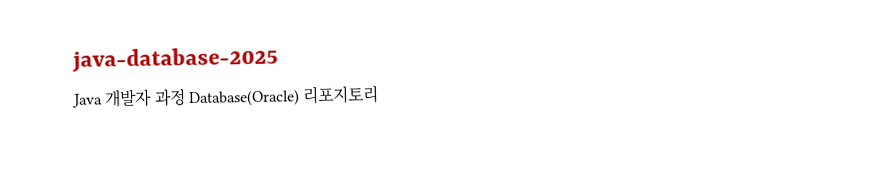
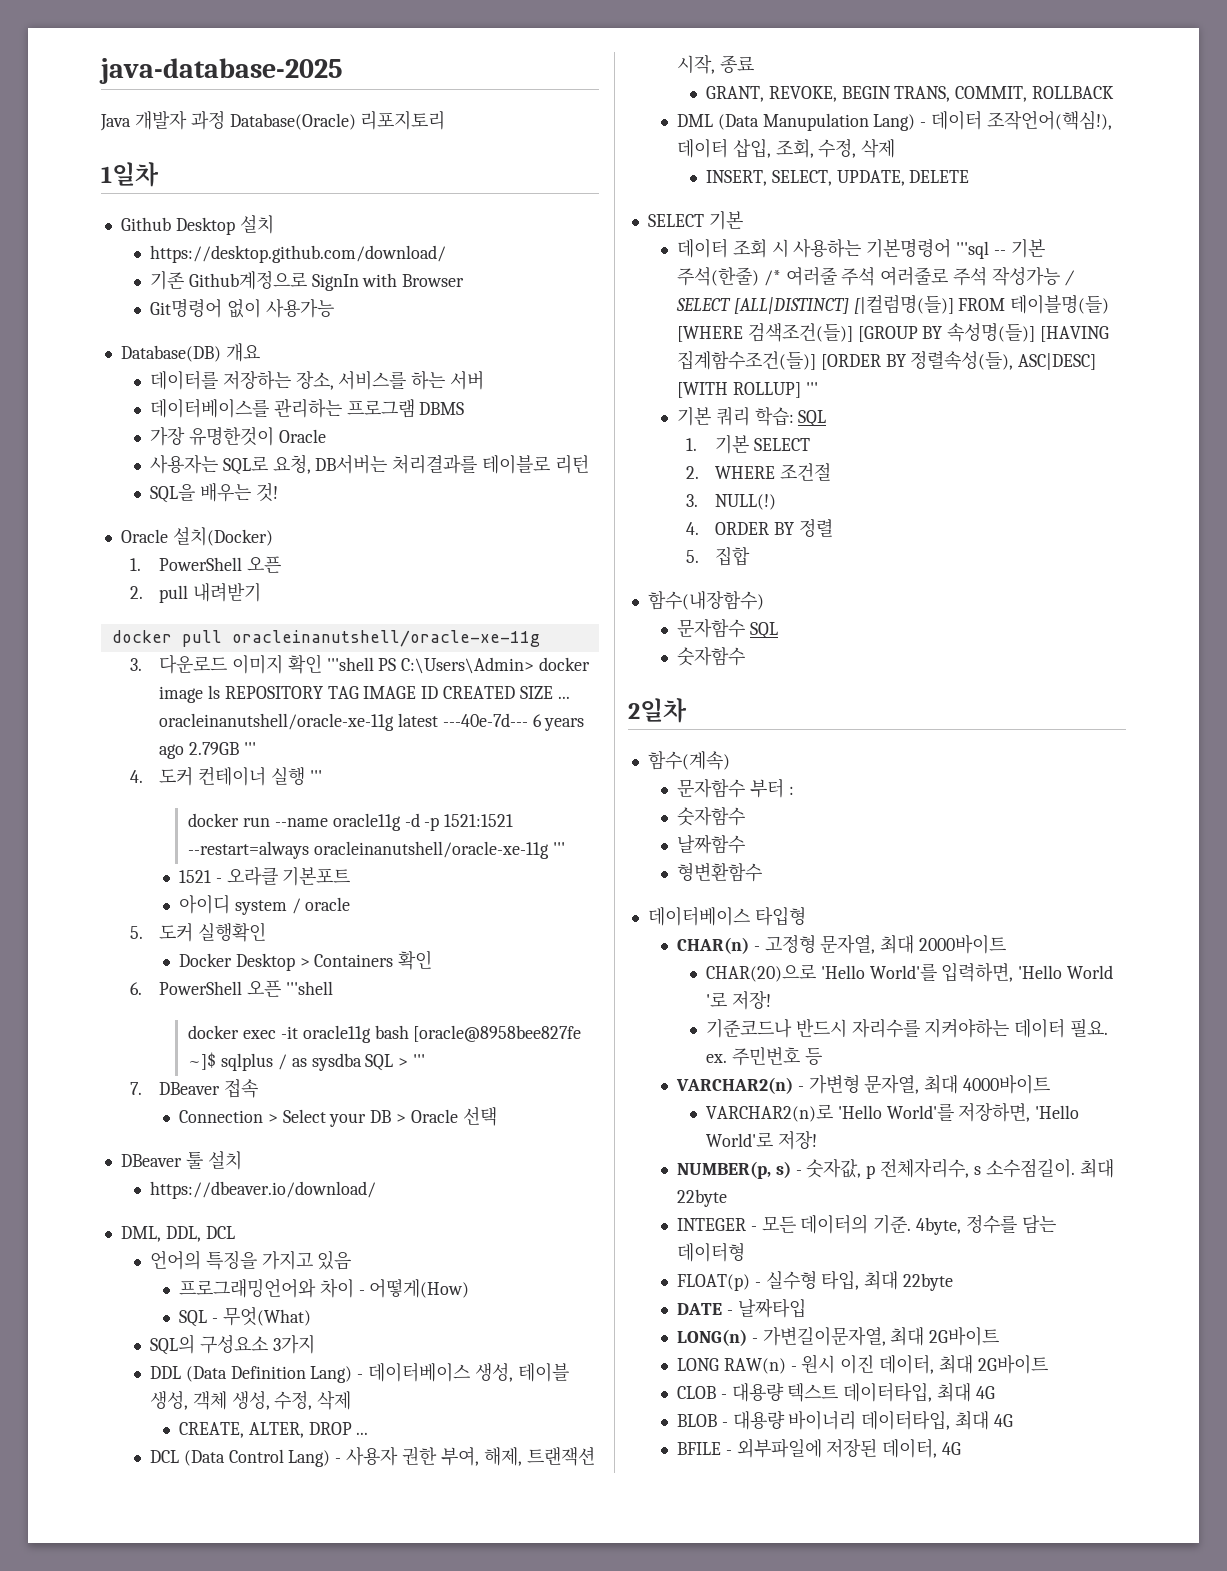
(380, 94) none -> [101,162,159,187] [120,215,274,235] [149,245,446,263] [149,271,465,291] [149,298,334,318] [120,343,260,362] [149,370,485,390] [149,398,465,418] [149,426,326,446] [149,454,589,475] [149,482,278,503] [120,527,273,546] [130,556,281,573] [130,583,261,603] [111,630,540,647] [130,654,591,674] [159,685,570,703] [159,713,585,731] [159,742,256,759] [130,766,322,786] [188,813,514,831] [188,841,565,859] [178,867,351,886] [178,894,351,915] [130,922,266,942] [178,950,433,971] [130,980,333,997] [188,1025,582,1043] [188,1052,426,1071] [130,1079,258,1098] [178,1107,497,1127] [120,1151,242,1170] [149,1181,376,1199] [120,1226,235,1242] [149,1250,352,1270] [178,1278,470,1298] [178,1306,311,1327] [149,1334,315,1355] [149,1362,569,1383] [149,1391,352,1410] [178,1422,369,1438] [149,1446,595,1467] [676,55,754,74] [705,86,1115,102] [676,110,1112,131] [676,138,896,158] [705,170,970,186] [647,211,743,230] [676,238,1045,259] [676,267,1075,286] [675,294,1110,314] [676,322,1110,342] [676,351,1097,370] [676,382,818,398] [676,407,827,427] [686,435,810,454] [686,463,831,481] [686,494,777,510] [686,519,833,537] [686,547,751,566] [647,591,764,610] [676,618,778,639] [676,646,745,666] [628,698,687,723] [647,751,730,770] [676,778,794,798] [676,806,745,826] [676,835,745,854] [676,863,762,882] [647,906,806,926] [676,934,1007,954] [705,963,1114,982] [705,991,771,1010] [705,1018,1109,1038] [705,1047,822,1066] [675,1074,1051,1094] [705,1103,1080,1122] [705,1131,817,1150] [676,1158,1114,1179] [676,1189,727,1207] [676,1214,1056,1235] [676,1242,745,1262] [676,1270,954,1291] [676,1298,806,1318] [676,1326,1000,1346] [676,1354,1048,1374] [676,1382,995,1402] [676,1410,1013,1430] [676,1438,962,1458] // 1일차 // Github Desktop 설치 // https://desktop.github.com/download/ // 기존 Github계정으로 SignIn with Browser // Git명령어 없이 사용가능 // Database(DB) 개요 // 데이터를 저장하는 장소, 서비스를 하는 서버 // 데이터베이스를 관리하는 프로그램 DBMS // 가장 유명한것이 Oracle // 사용자는 SQL로 요청, DB서버는 처리결과를 테이블로 리턴 // SQL을 배우는 것! // Oracle 설치(Docker) // 1. PowerShell 오픈 // 2. pull 내려받기 // docker pull oracleinanutshell/oracle-xe-11g // 3. 다운로드 이미지 확인 '''shell PS C:\Users\Admin> docker image ls REPOSITORY TAG IMAGE ID CREATED SIZE ... oracleinanutshell/oracle-xe-11g latest ---40e-7d--- 6 years ago 2.79GB ''' // 4. 도커 컨테이너 실행 ''' // docker run --name oracle11g -d -p 1521:1521 --restart=always oracleinanutshell/oracle-xe-11g ''' // 1521 - 오라클 기본포트 // 아이디 system / oracle // 5. 도커 실행확인 // Docker Desktop > Containers 확인 // 6. PowerShell 오픈 '''shell // docker exec -it oracle11g bash [oracle@8958bee827fe ~]$ sqlplus / as sysdba SQL > ''' // 7. DBeaver 접속 // Connection > Select your DB > Oracle 선택 // DBeaver 툴 설치 // https://dbeaver.io/download/ // DML, DDL, DCL // 언어의 특징을 가지고 있음 // 프로그래밍언어와 차이 - 어떻게(How) // SQL - 무엇(What) // SQL의 구성요소 3가지 // DDL (Data Definition Lang) - 데이터베이스 생성, 테이블 생성, 객체 생성, 수정, 삭제 // CREATE, ALTER, DROP ... // DCL (Data Control Lang) - 사용자 권한 부여, 해제, 트랜잭션 시작, 종료 // GRANT, REVOKE, BEGIN TRANS, COMMIT, ROLLBACK // DML (Data Manupulation Lang) - 데이터 조작언어(핵심!), 데이터 삽입, 조회, 수정, 삭제 // INSERT, SELECT, UPDATE, DELETE // SELECT 기본 // 데이터 조회 시 사용하는 기본명령어 '''sql -- 기본 주석(한줄) /* 여러줄 주석 여러줄로 주석 작성가능 / SELECT [ALL|DISTINCT] [|컬럼명(들)] FROM 테이블명(들) [WHERE 검색조건(들)] [GROUP BY 속성명(들)] [HAVING 집계함수조건(들)] [ORDER BY 정렬속성(들), ASC|DESC] [WITH ROLLUP] ''' // 기본 쿼리 학습: SQL // 1. 기본 SELECT // 2. WHERE 조건절 // 3. NULL(!) // 4. ORDER BY 정렬 // 5. 집합 // 함수(내장함수) // 문자함수 SQL // 숫자함수 // 2일차 // 함수(계속) // 문자함수 부터 : // 숫자함수 // 날짜함수 // 형변환함수 // 데이터베이스 타입형 // CHAR(n) - 고정형 문자열, 최대 2000바이트 // CHAR(20)으로 'Hello World'를 입력하면, 'Hello World '로 저장! // 기준코드나 반드시 자리수를 지켜야하는 데이터 필요. ex. 주민번호 등 // VARCHAR2(n) - 가변형 문자열, 최대 4000바이트 // VARCHAR2(n)로 'Hello World'를 저장하면, 'Hello World'로 저장! // NUMBER(p, s) - 숫자값, p 전체자리수, s 소수점길이. 최대 22byte // INTEGER - 모든 데이터의 기준. 4byte, 정수를 담는 데이터형 // FLOAT(p) - 실수형 타입, 최대 22byte // DATE - 날짜타입 // LONG(n) - 가변길이문자열, 최대 2G바이트 // LONG RAW(n) - 원시 이진 데이터, 최대 2G바이트 // CLOB - 대용량 텍스트 데이터타입, 최대 4G // BLOB - 대용량 바이너리 데이터타입, 최대 4G // BFILE - 외부파일에 저장된 데이터, 4G

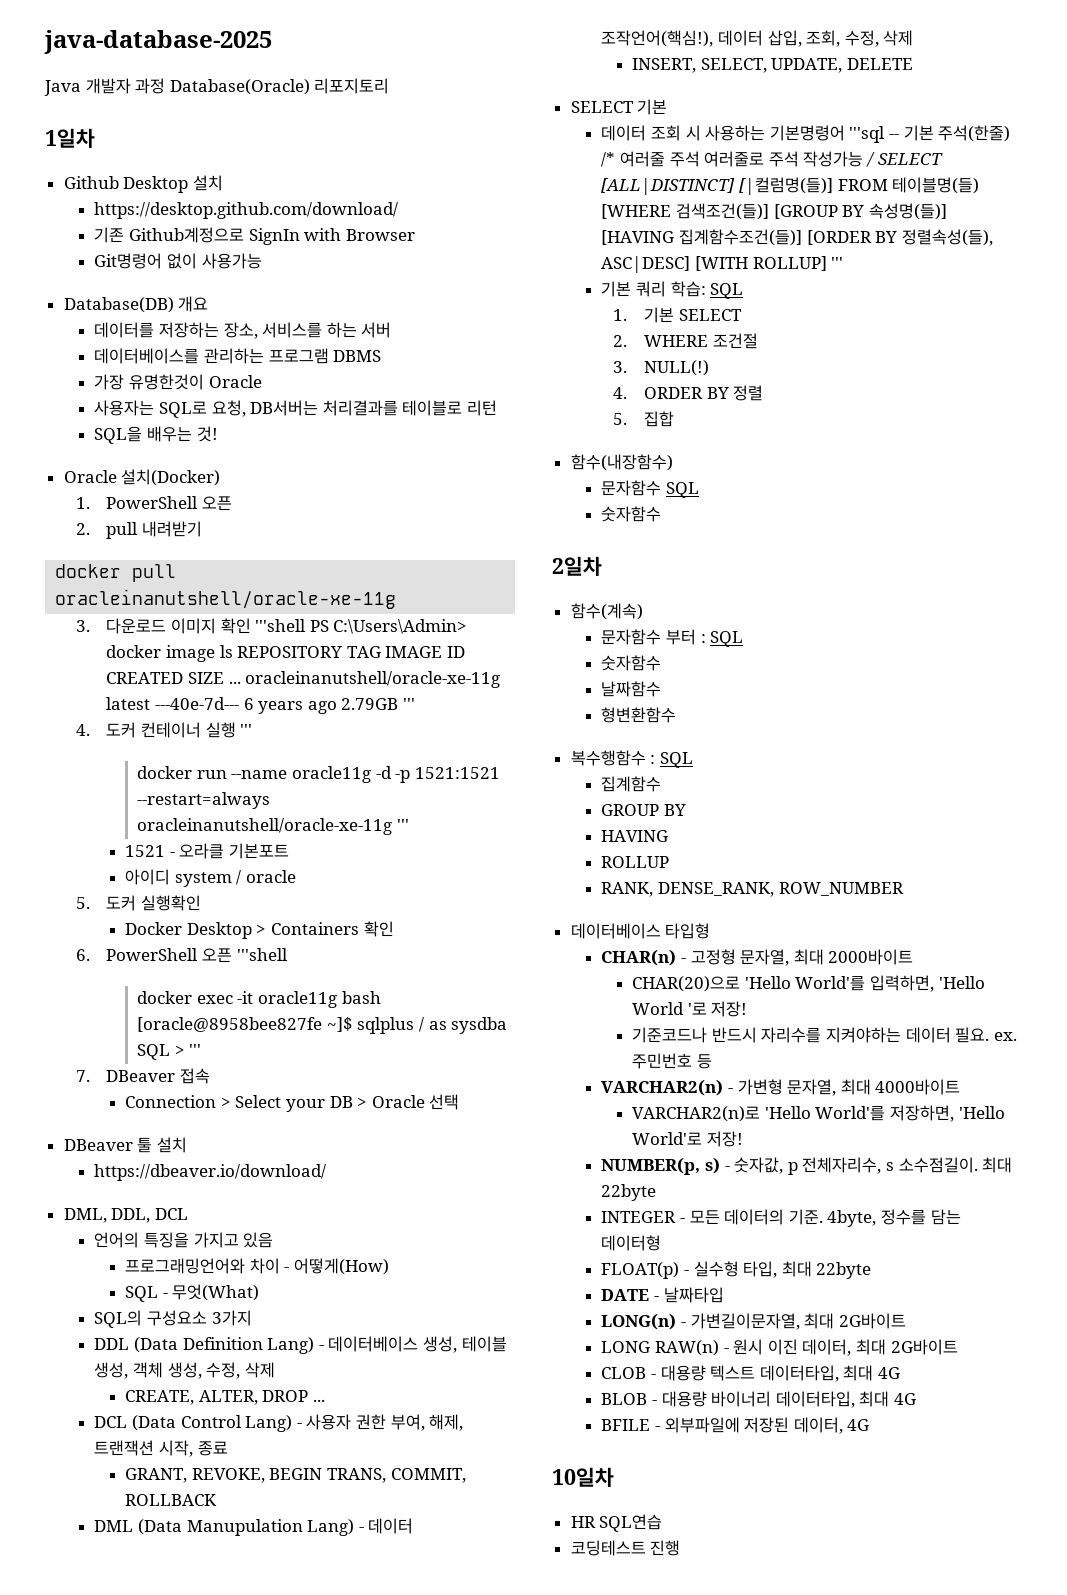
(794, 790) none -> [710,631,744,647] SQL
(762, 872) none -> [570,750,693,768] [601,776,662,792] [601,804,687,816] [601,830,669,842] [601,856,670,868] [601,882,904,897] // 복수행함수 : SQL // 집계함수 // GROUP BY // HAVING // ROLLUP // RANK, DENSE_RANK, ROW_NUMBER
(962, 1448) none -> [552,1467,614,1487] [570,1514,663,1532] [570,1540,681,1556] // 10일차 // HR SQL연습 // 코딩테스트 진행

